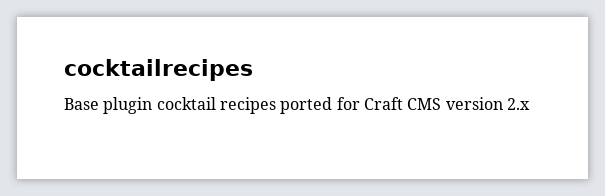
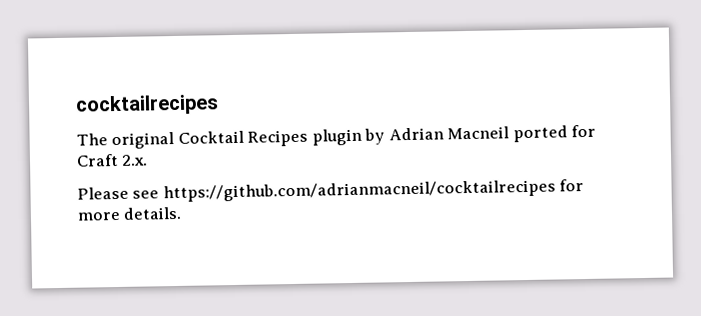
[64,97,530,114] Base plugin cocktail recipes ported for Craft CMS version 2.x -> [76,124,597,150] [76,153,149,167] [77,179,585,203] [77,206,183,221] The original Cocktail Recipes plugin by Adrian Macneil ported for Craft 2.x. // Please see https://github.com/adrianmacneil/cocktailrecipes for more details.

